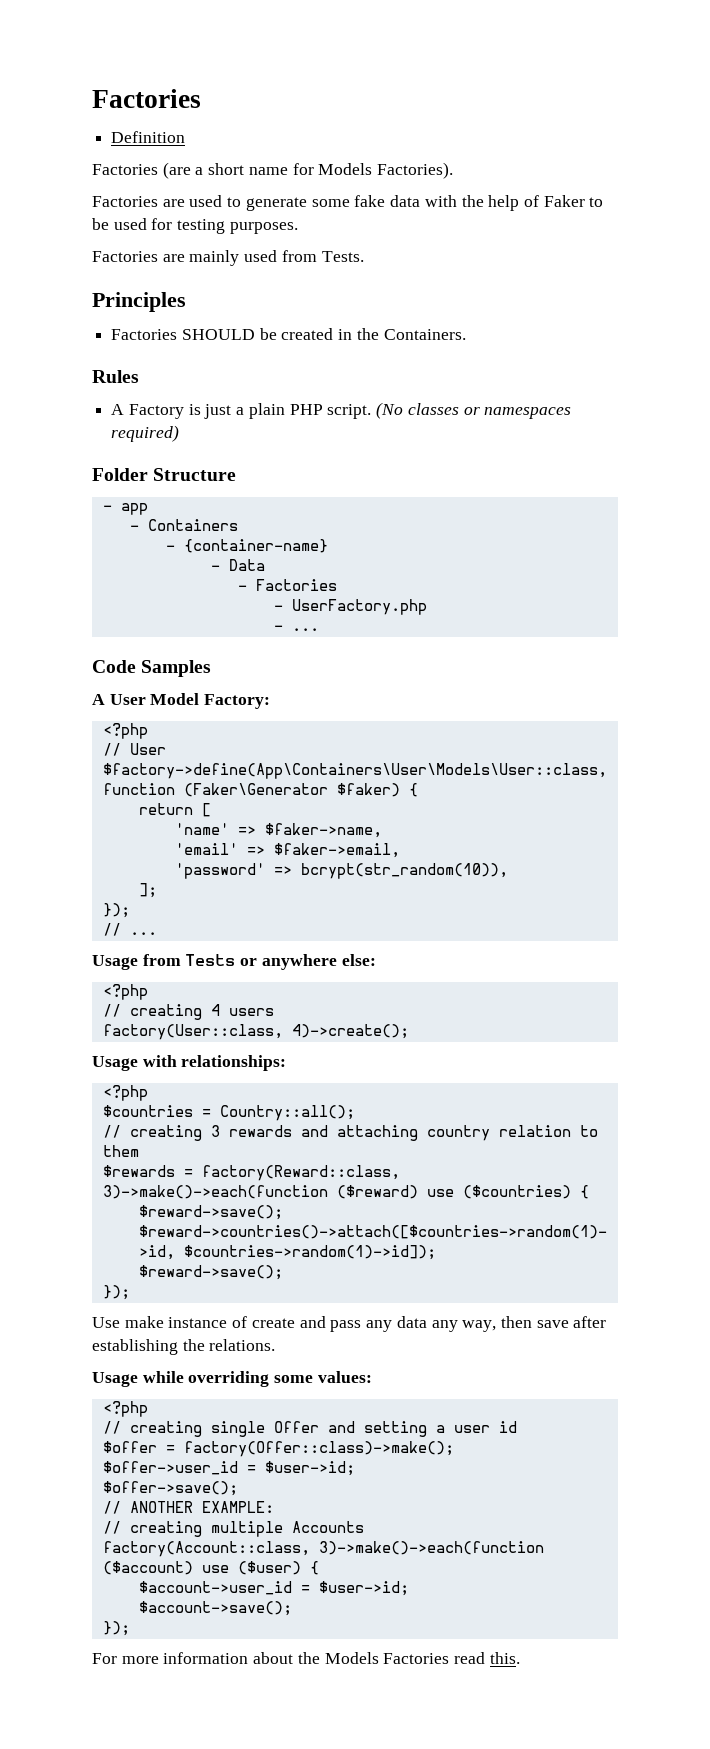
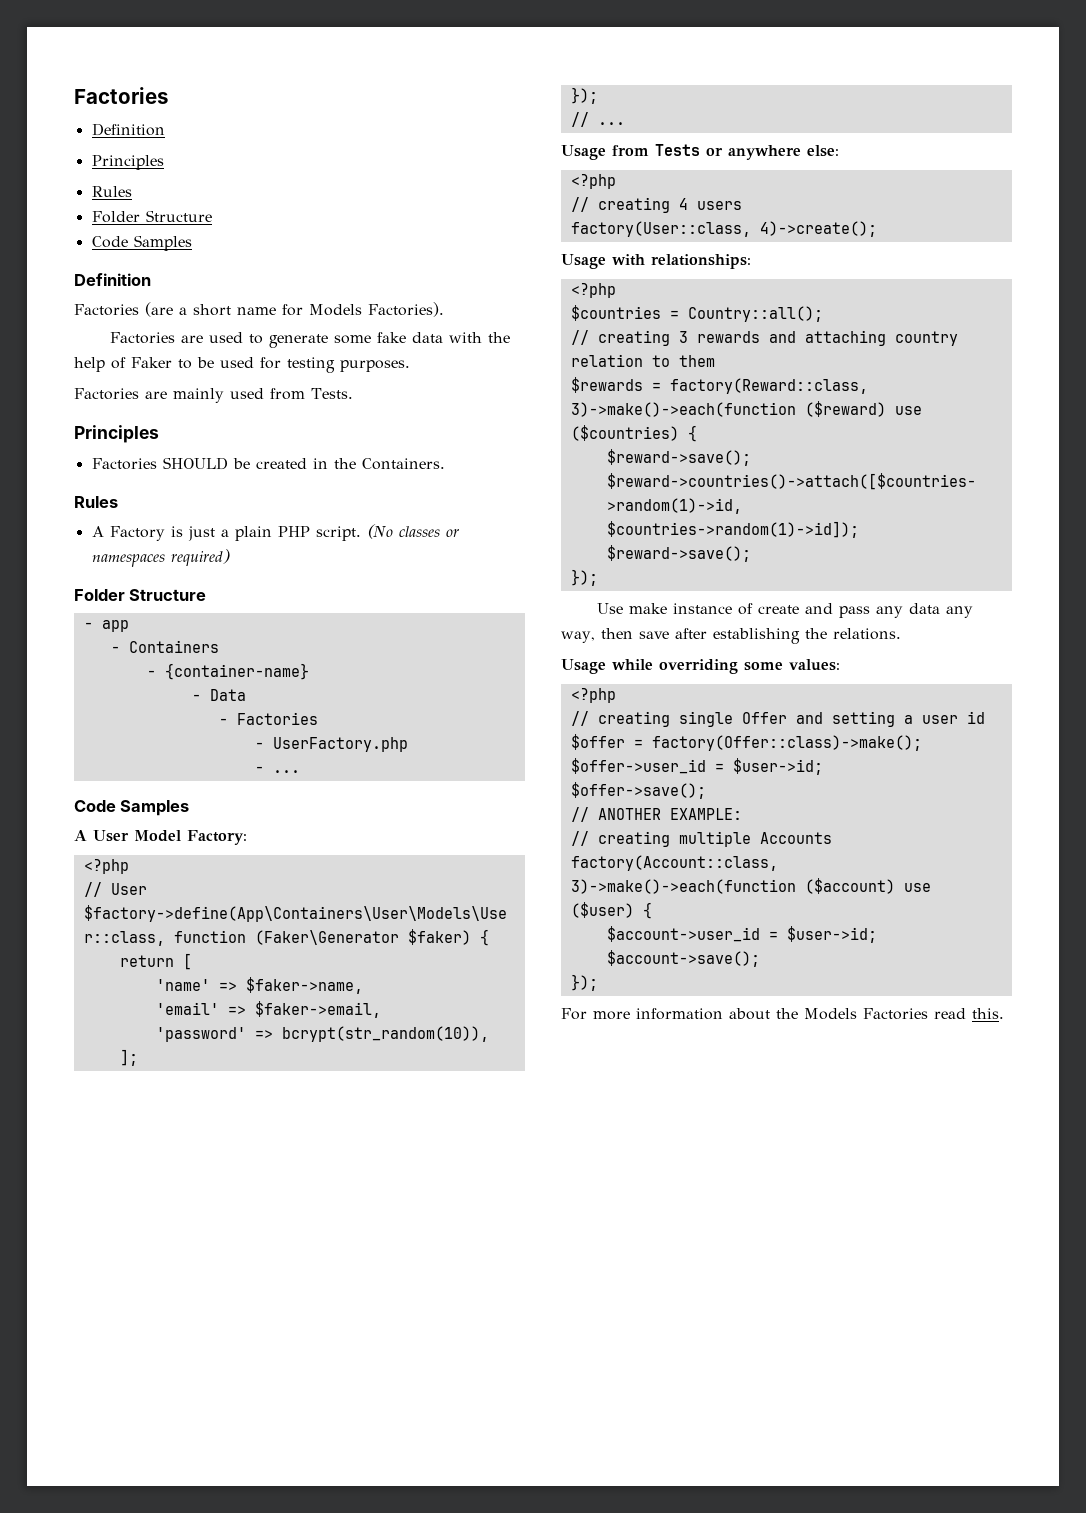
(186, 137) none -> [91,155,164,170] [91,186,132,197] [91,210,212,223] [91,235,192,251] [74,273,151,286] // Principles // Rules // Folder Structure // Code Samples // Definition

